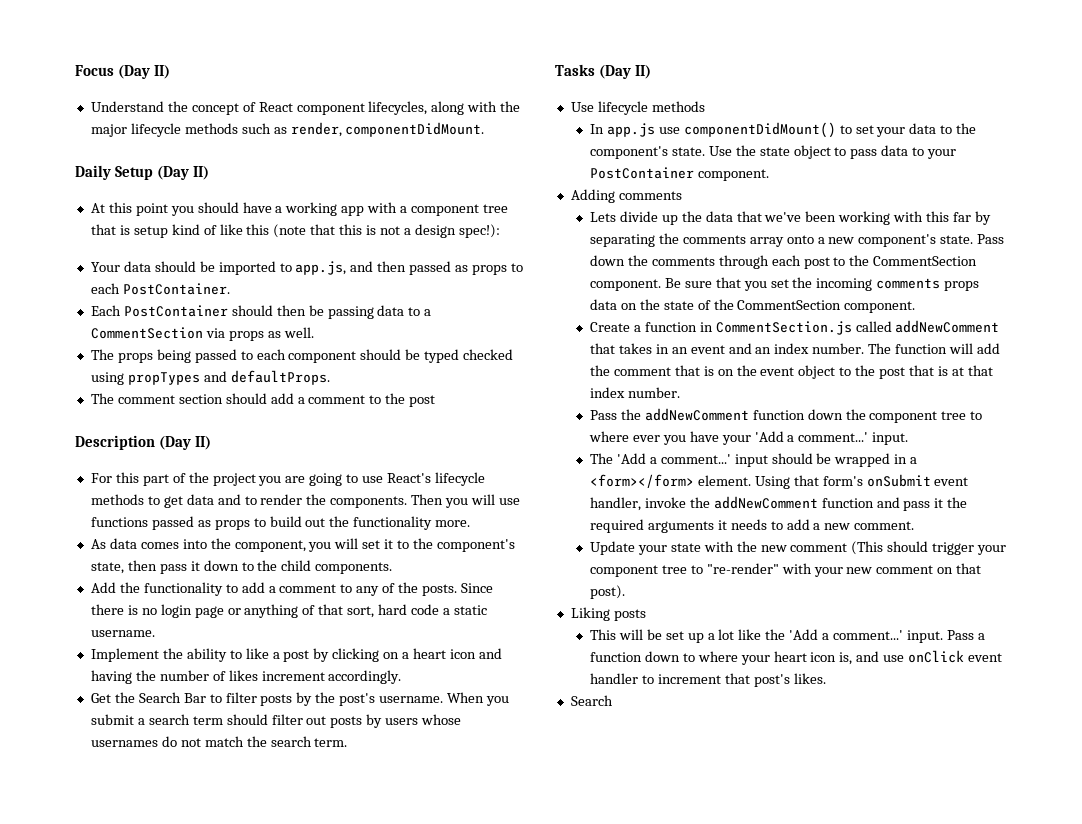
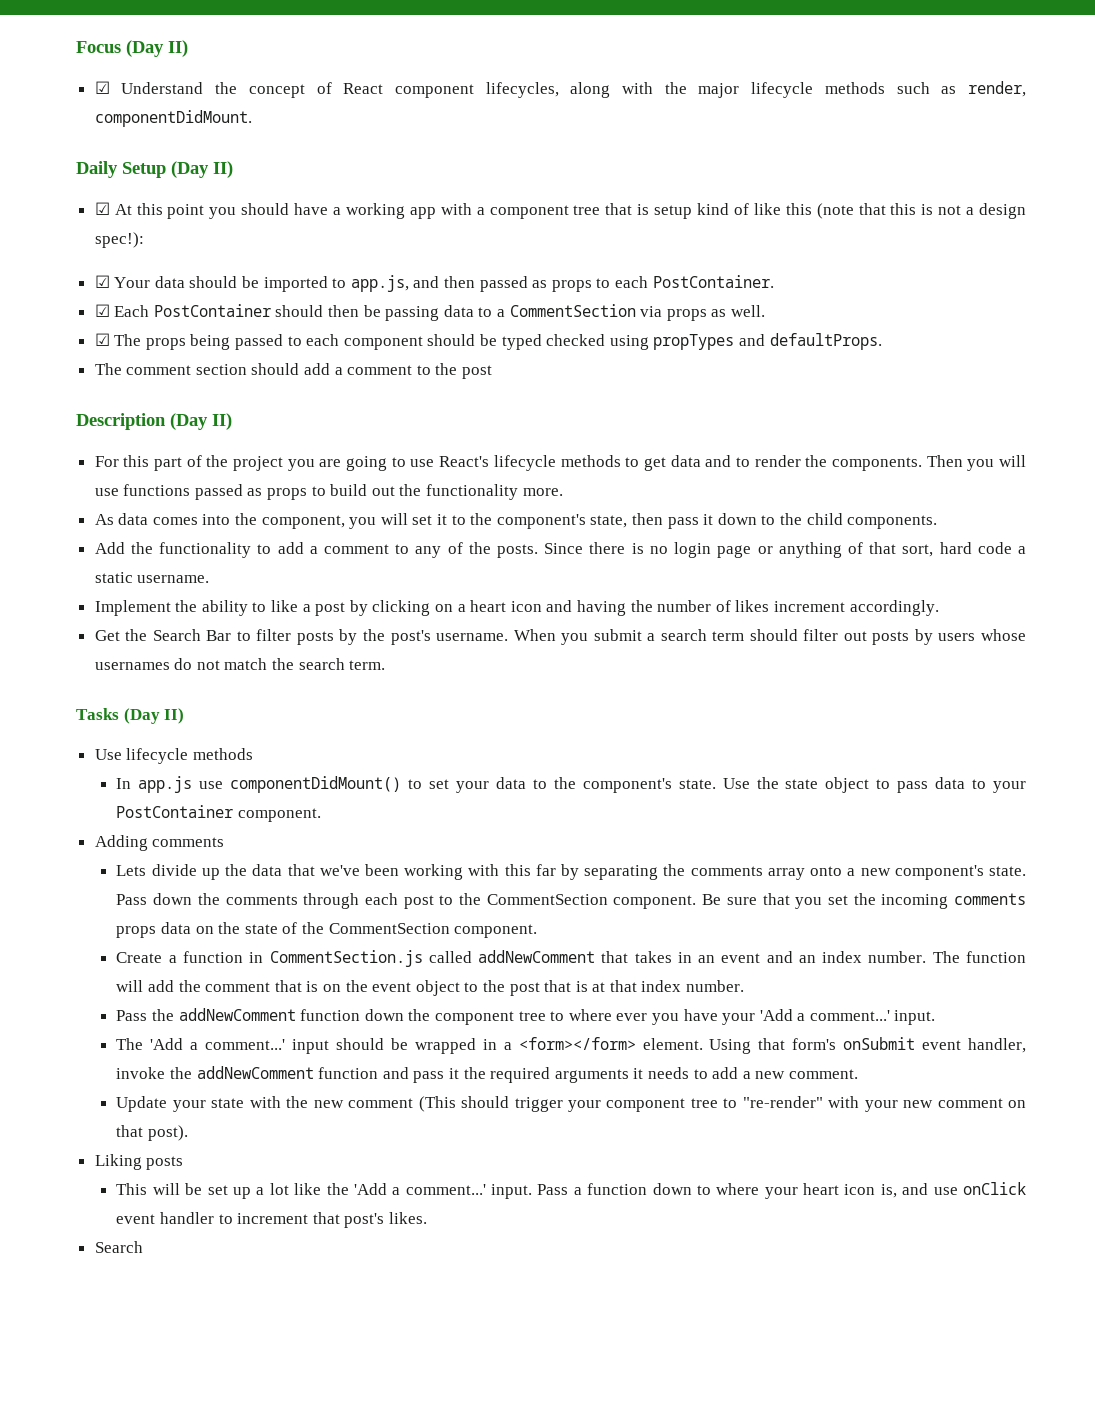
(171, 72) none -> [94,81,110,94] ☑
(210, 173) none -> [94,202,110,215] ☑
(500, 231) none -> [94,275,110,288] ☑
(230, 289) none -> [94,304,110,317] ☑
(314, 332) none -> [94,333,110,346] ☑

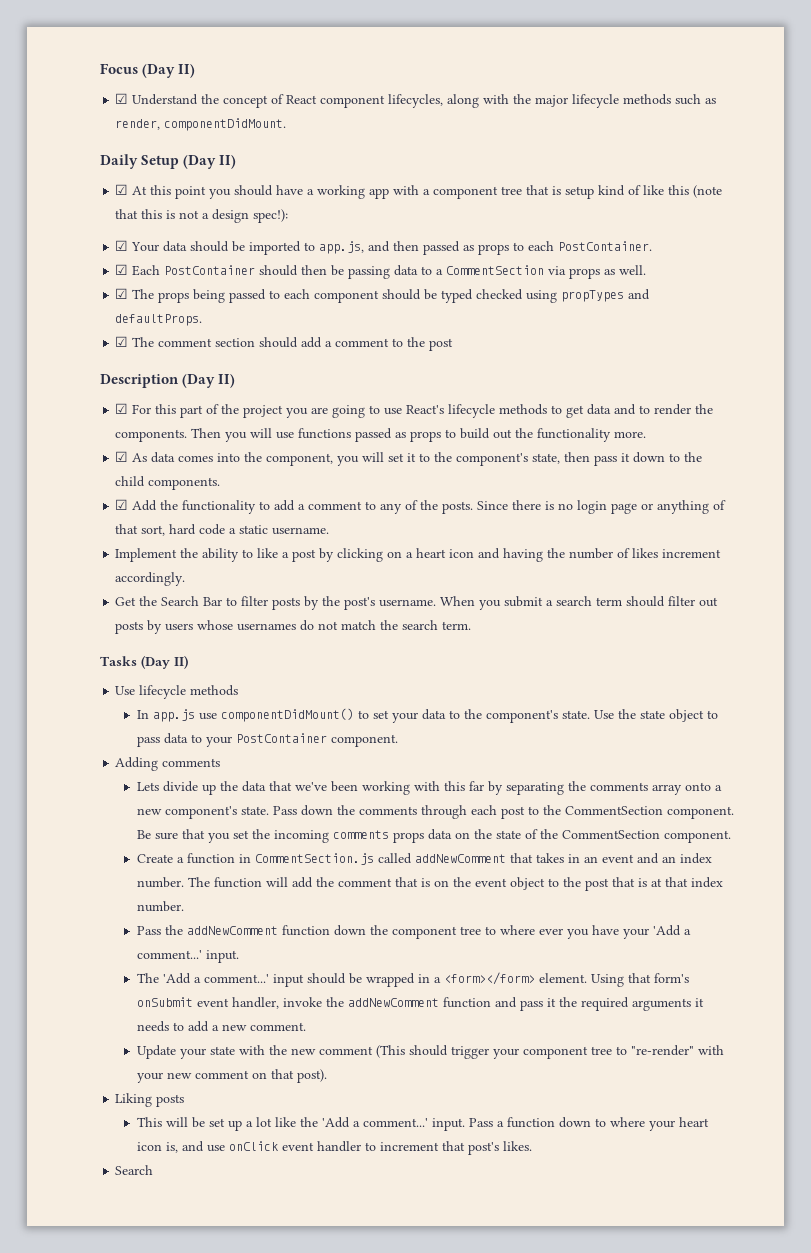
(882, 341) none -> [115,336,129,347] ☑
(232, 421) none -> [115,403,129,414] ☑
(563, 492) none -> [115,451,129,462] ☑
(938, 522) none -> [115,499,129,510] ☑

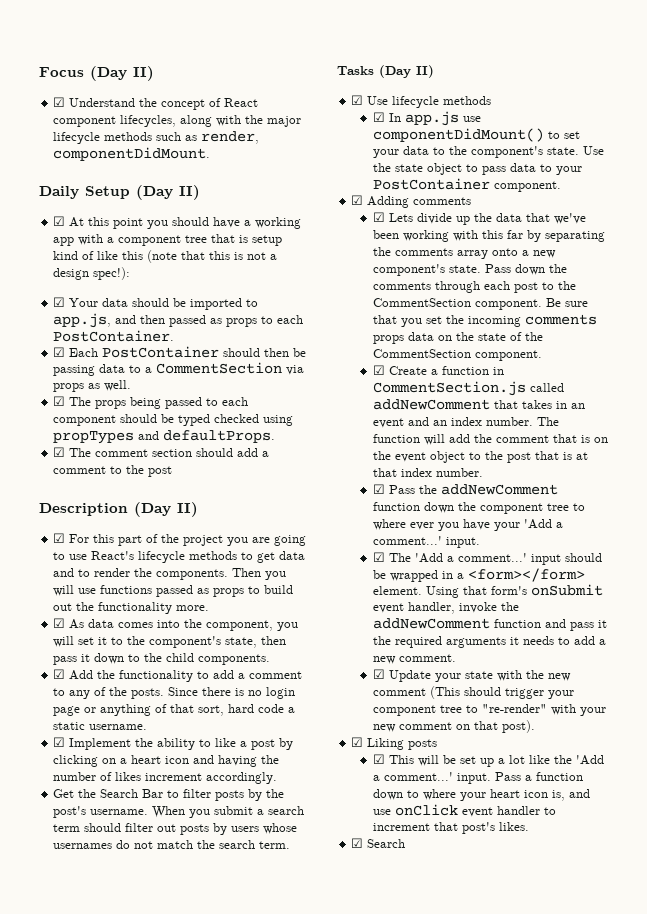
(330, 531) none -> [53,737,66,747] ☑
(188, 662) none -> [351,95,364,105] ☑
(239, 690) none -> [372,112,385,122] ☑
(398, 740) none -> [351,195,364,205] ☑
(221, 762) none -> [372,212,385,222] ☑
(731, 836) none -> [372,365,385,375] ☑
(184, 906) none -> [372,484,385,494] ☑
(239, 956) none -> [372,552,385,562] ☑
(306, 1026) none -> [372,669,385,679] ☑
(327, 1076) none -> [351,737,364,747] ☑
(185, 1100) none -> [372,754,385,764] ☑
(532, 1146) none -> [351,838,364,848] ☑

